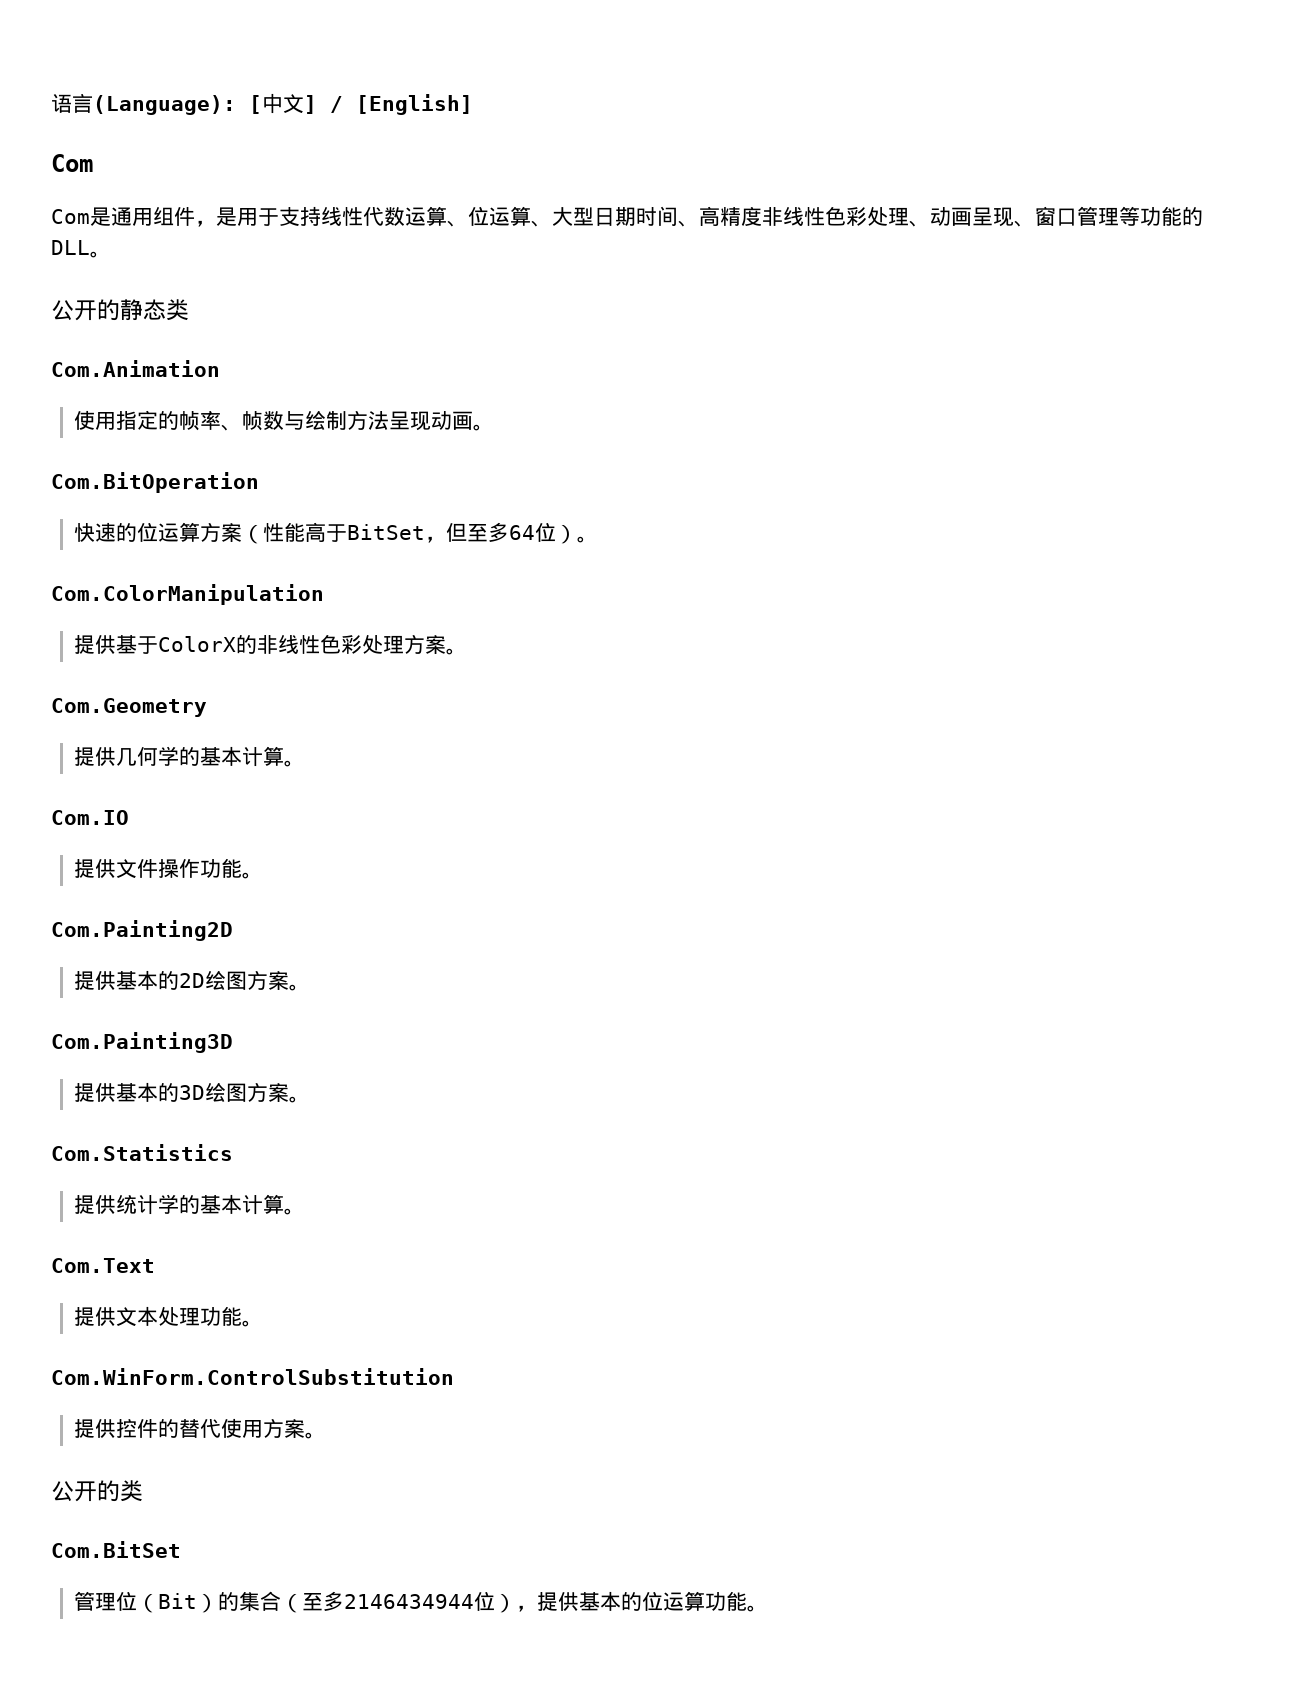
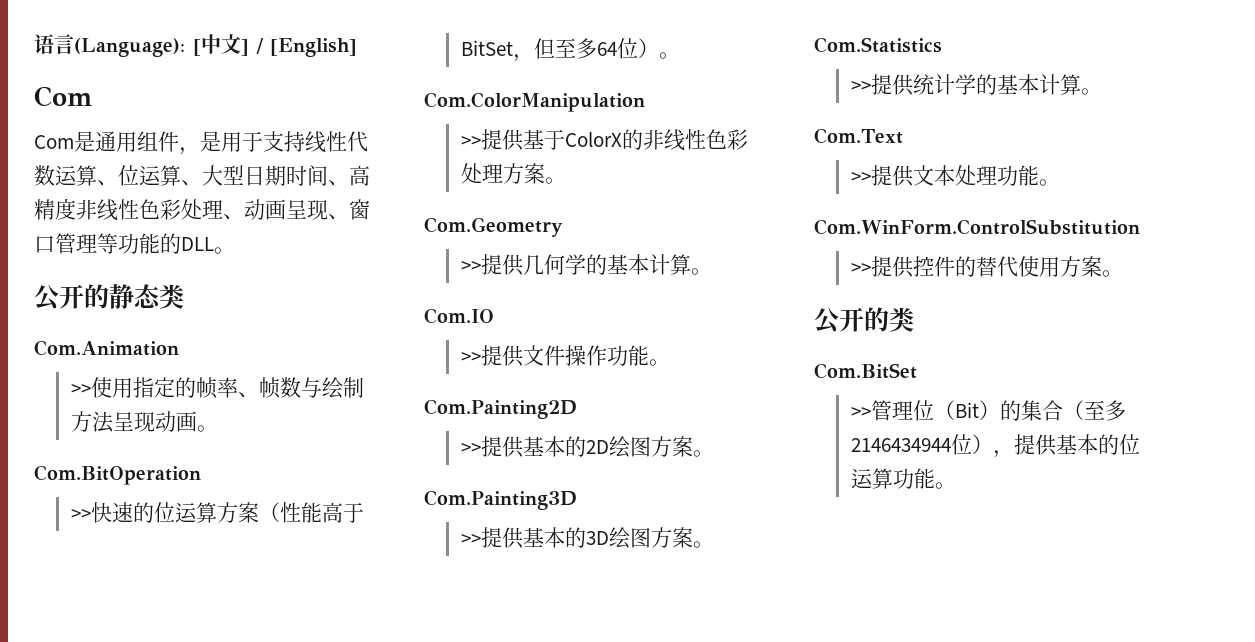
(220, 368) none -> [70,384,91,395] >>
(259, 482) none -> [70,509,91,520] >>
(324, 594) none -> [460,136,481,147] >>
(207, 707) none -> [460,261,481,272] >>
(129, 817) none -> [460,352,481,363] >>
(233, 930) none -> [460,443,481,454] >>
(233, 1042) none -> [460,534,481,545] >>
(233, 1152) none -> [850,81,871,92] >>
(155, 1265) none -> [850,172,871,183] >>
(454, 1376) none -> [850,263,871,274] >>
(181, 1549) none -> [850,407,871,418] >>

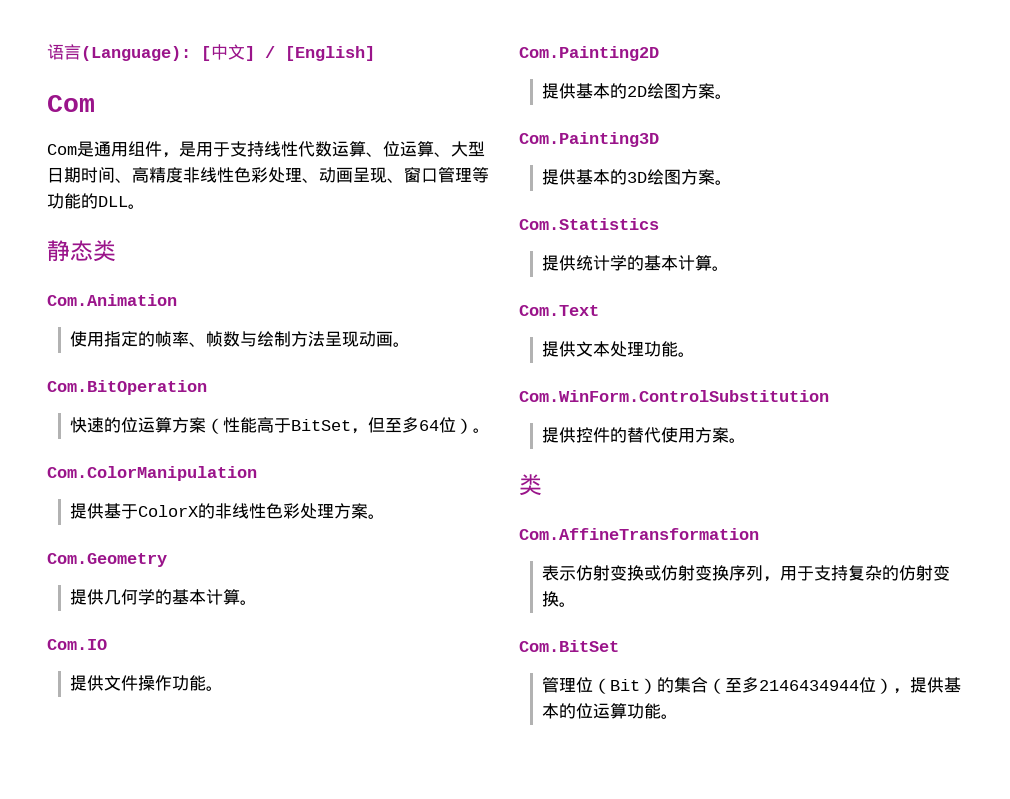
[34,284,109,311] 公开的 -> (145, 206) none
[70,384,91,395] >> -> (177, 300) none
[70,509,91,520] >> -> (207, 387) none
[460,136,481,147] >> -> (257, 473) none
[460,261,481,272] >> -> (167, 560) none
[460,352,481,363] >> -> (107, 644) none
[460,443,481,454] >> -> (659, 53) none
[460,534,481,545] >> -> (659, 139) none
[850,81,871,92] >> -> (659, 224) none
[850,172,871,183] >> -> (599, 310) none
[850,263,871,274] >> -> (829, 396) none
[814,307,914,334] 公开的类 -> [519,474,542,496] [519,528,759,540] [541,565,950,582] [541,591,576,607] 类 // Com.AffineTransformation // 表示仿射变换或仿射变换序列，用于支持复杂的仿射变换。
[850,407,871,418] >> -> (619, 646) none

